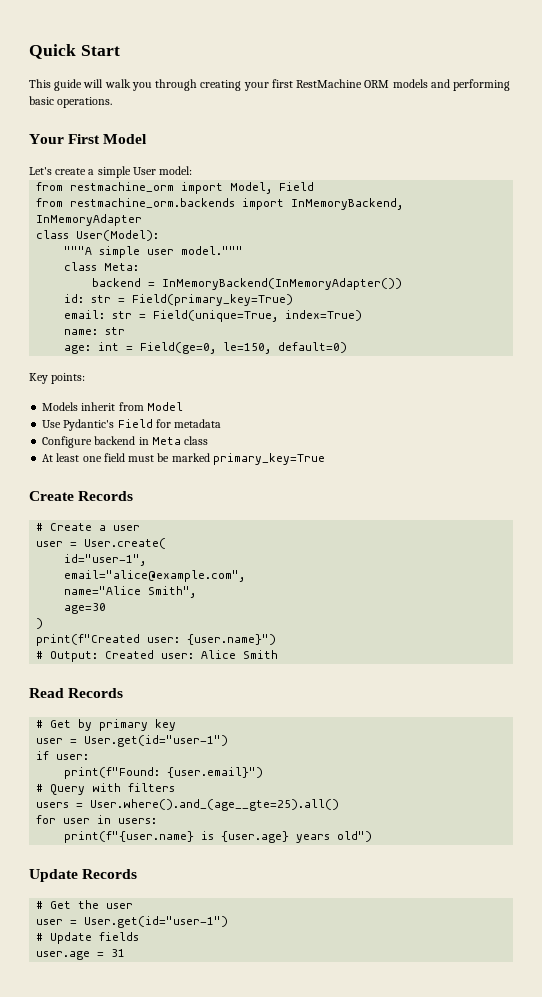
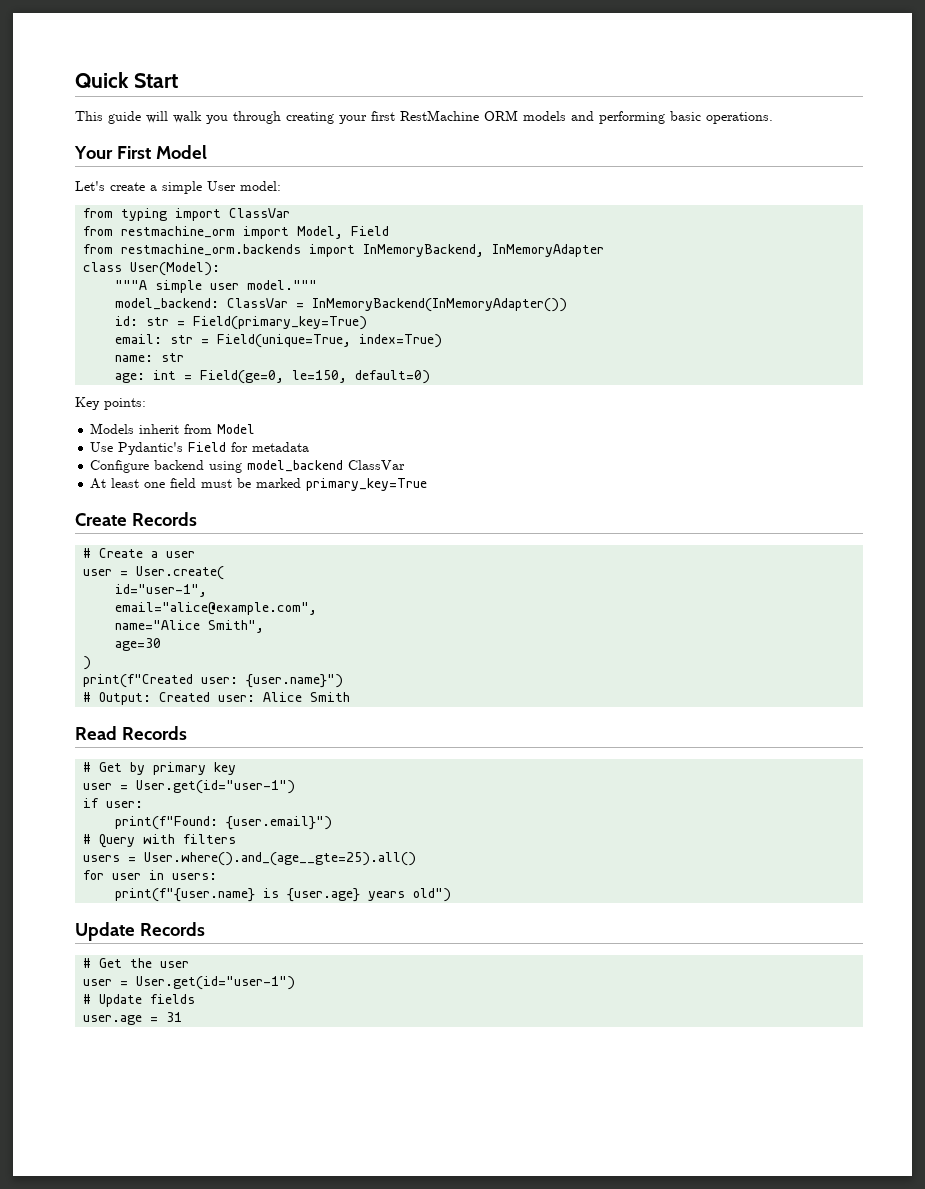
(193, 170) none -> [83,208,291,221] // from typing import ClassVar
[64,262,140,271] [92,278,142,287] class Meta: // backend -> [115,298,289,310] model_backend: ClassVar
[138,436,209,445] in Meta class -> [209,460,406,473] using model_backend ClassVar

